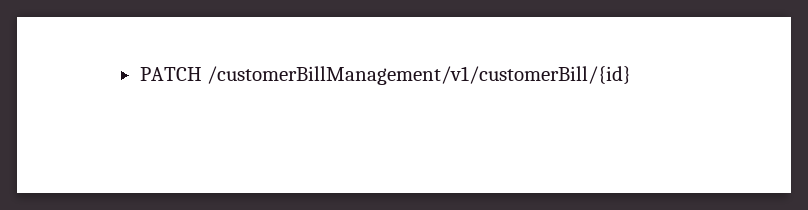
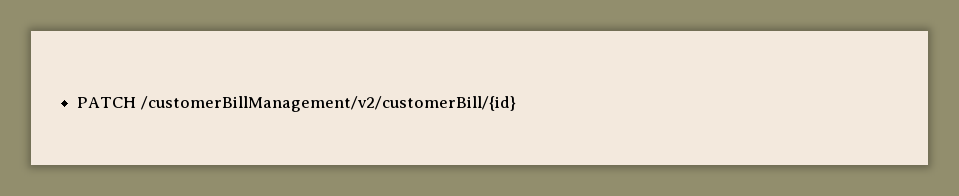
[207,66,632,85] /customerBillManagement/v1/customerBill/{id} -> [140,96,516,112] /customerBillManagement/v2/customerBill/{id}

